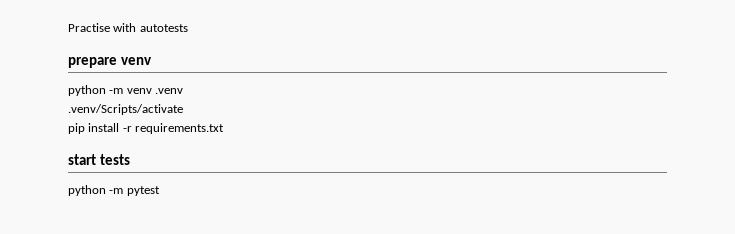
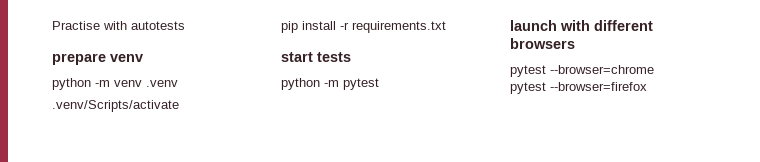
(160, 191) none -> [510,20,653,31] [510,38,575,49] [510,65,654,77] [510,82,647,94] // launch with different browsers // pytest --browser=chrome // pytest --browser=firefox

